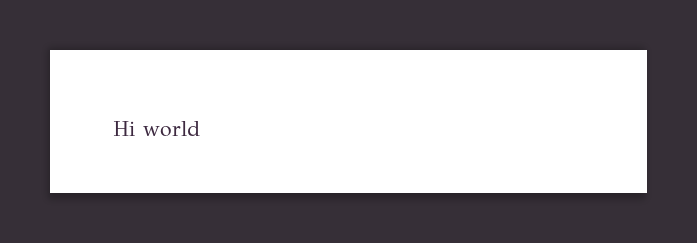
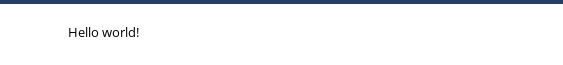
[113,121,200,137] Hi world -> [68,27,140,37] Hello world!

